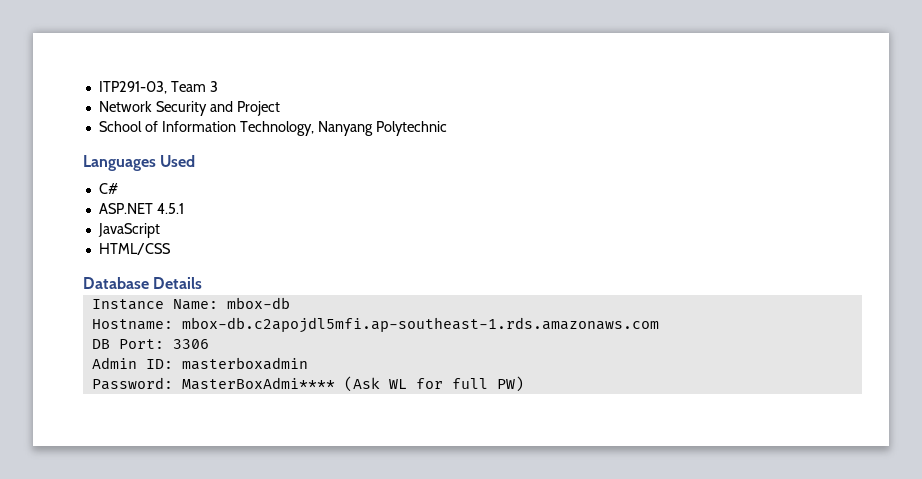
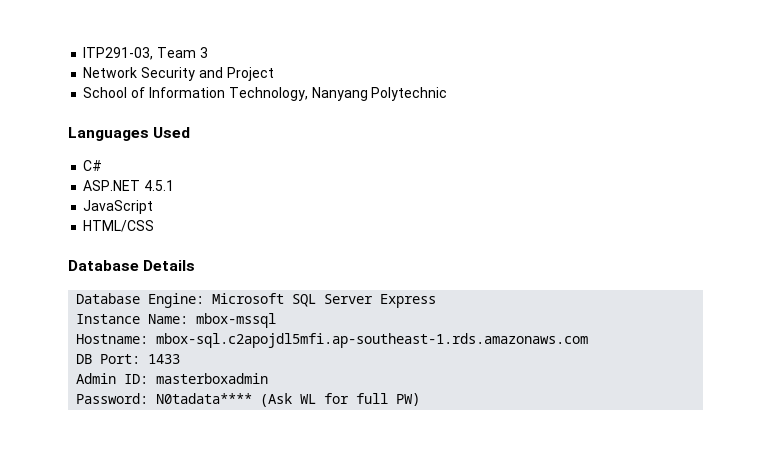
(203, 283) none -> [76,293,437,308] // Database Engine: Microsoft SQL Server Express
[226,297,290,309] mbox-db -> [196,313,277,328] mbox-mssql
[181,317,659,333] mbox-db.c2apojdl5mfi.ap-southeast-1.rds.amazonaws.com -> [156,333,589,348] mbox-sql.c2apojdl5mfi.ap-southeast-1.rds.amazonaws.com
[172,339,209,349] 3306 -> [148,354,181,364] 1433
[181,377,335,390] MasterBoxAdmi**** -> [156,393,253,404] N0tadata****

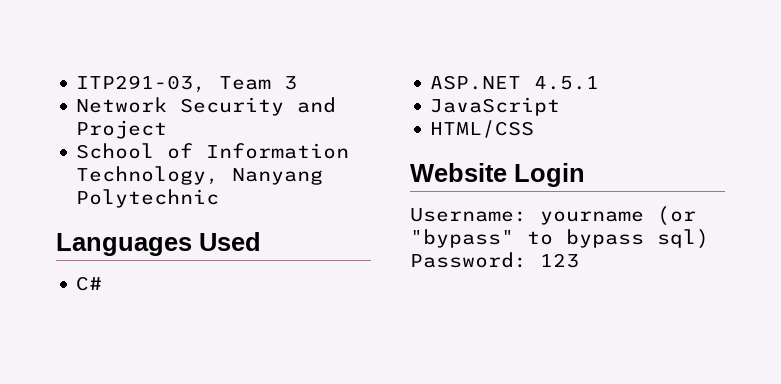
[68,260,196,271] [76,293,437,308] [76,313,277,328] [76,333,589,348] [76,354,181,364] [76,373,269,384] [76,393,421,407] Database Details // Database Engine: Microsoft SQL Server Express // Instance Name: mbox-mssql // Hostname: mbox-sql.c2apojdl5mfi.ap-southeast-1.rds.amazonaws.com // DB Port: 1433 // Admin ID: masterboxadmin // Password: N0tadata**** (Ask WL for full PW) -> [410,163,585,187] [410,206,696,226] [410,229,709,249] [410,252,579,268] Website Login // Username: yourname (or "bypass" to bypass sql) Password: 123

